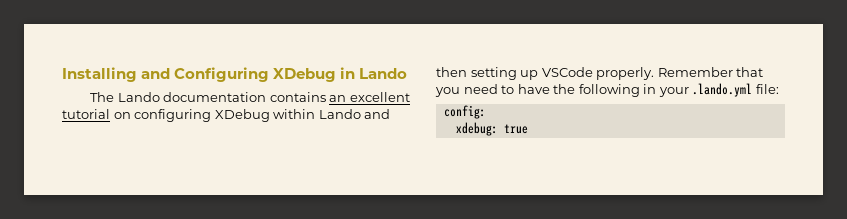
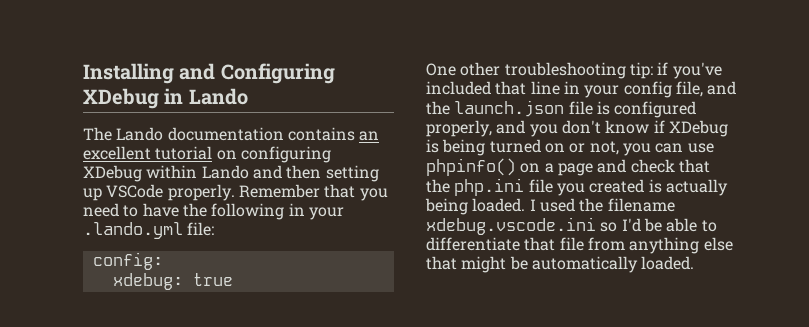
(528, 129) none -> [426,62,722,79] [426,81,737,98] [426,100,697,118] [426,120,728,137] [426,139,714,156] [426,158,710,176] [426,178,728,196] [425,198,675,215] [426,217,717,235] [426,237,733,254] [426,256,695,273] // One other troubleshooting tip: if you've included that line in your config file, and the launch.json file is configured properly, and you don't know if XDebug is being turned on or not, you can use phpinfo() on a page and check that the php.ini file you created is actually being loaded. I used the filename xdebug.vscode.ini so I'd be able to differentiate that file from anything else that might be automatically loaded.

